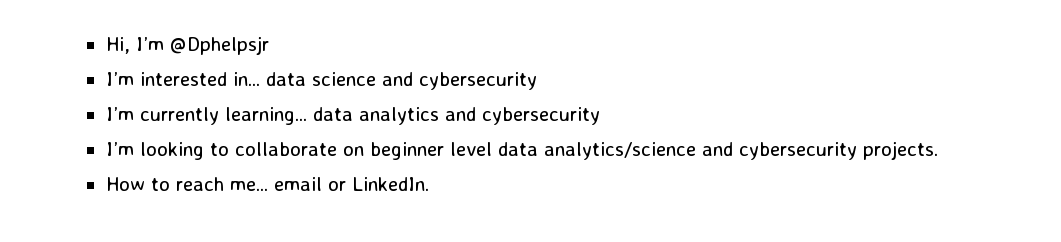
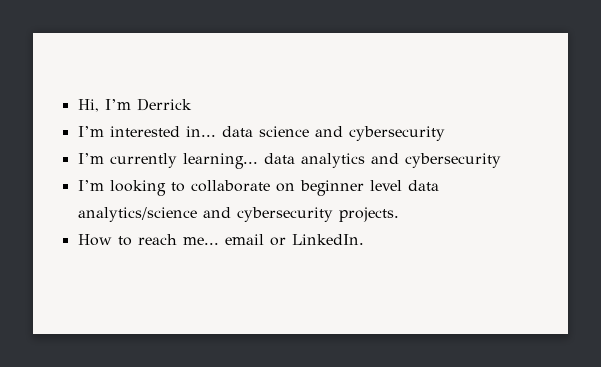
[169,36,269,55] @Dphelpsjr -> [136,98,192,111] Derrick

